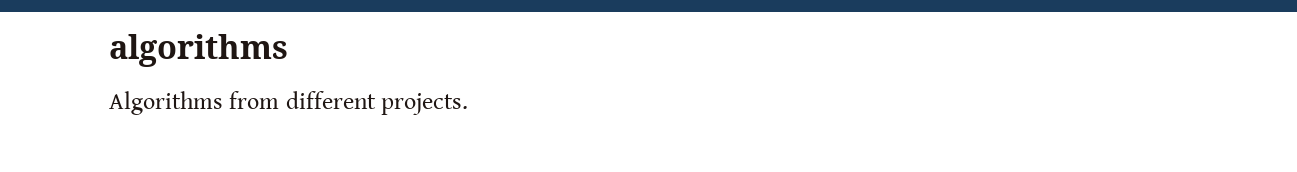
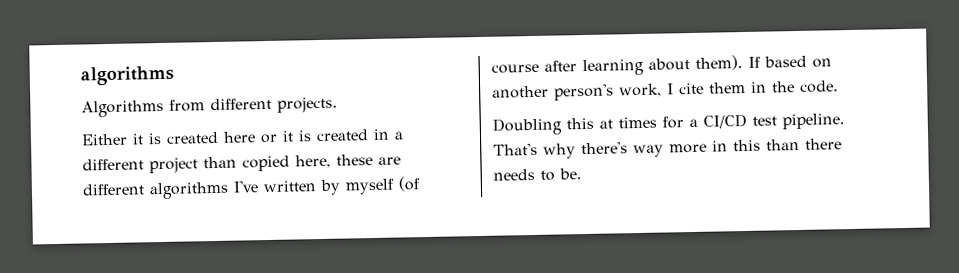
(469, 104) none -> [81,128,404,146] [82,154,401,174] [82,176,421,200] [491,55,832,77] [492,80,839,101] [492,113,845,136] [493,138,842,159] [493,168,582,181] // Either it is created here or it is created in a different project than copied here, these are different algorithms I've written by myself (of course after learning about them). If based on another person's work, I cite them in the code. // Doubling this at times for a CI/CD test pipeline. That's why there's way more in this than there needs to be.

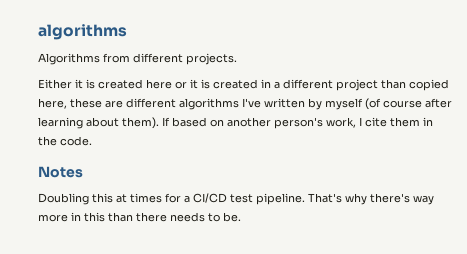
(839, 86) none -> [38,166,83,178] // Notes

